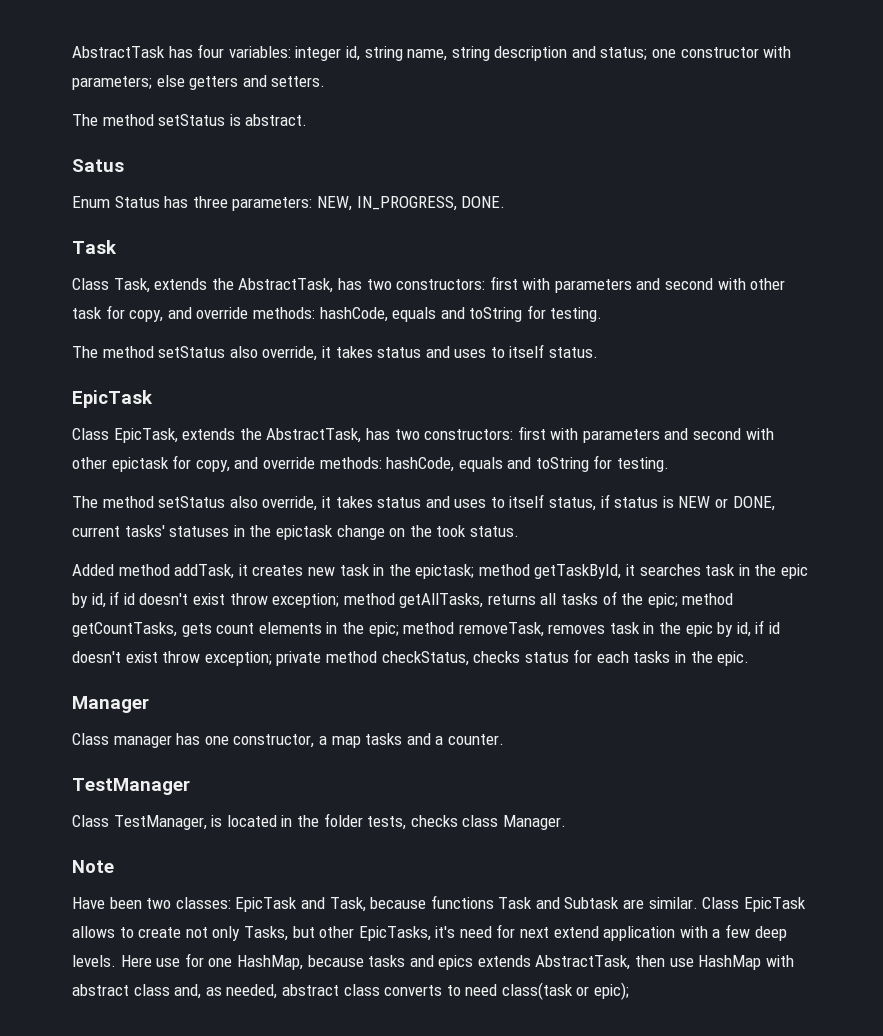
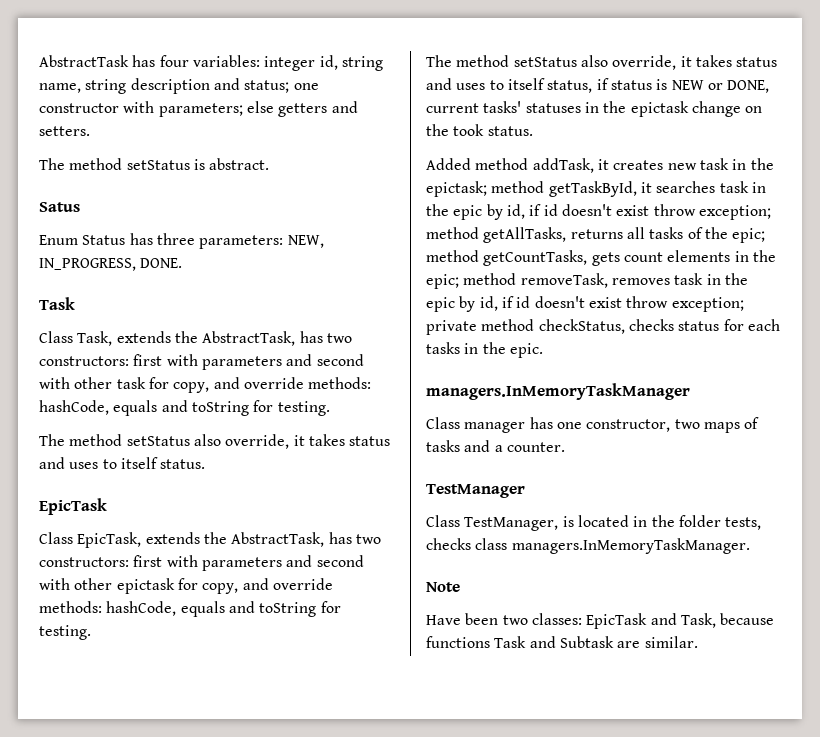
[72,696,149,713] Manager -> [426,383,690,400] managers.InMemoryTaskManager
[318,736,361,748] a map -> [674,417,760,433] two maps of
[502,815,566,830] Manager. -> [511,538,750,554] managers.InMemoryTaskManager.
[702,897,806,912] [72,924,787,941] [72,953,794,970] [72,982,630,1000] Class EpicTask allows to create not only Tasks, but other EpicTasks, it's need for next extend application with a few deep levels. Here use for one HashMap, because tasks and epics extends AbstractTask, then use HashMap with abstract class and, as needed, abstract class converts to need class(task or epic); -> (698, 642) none

